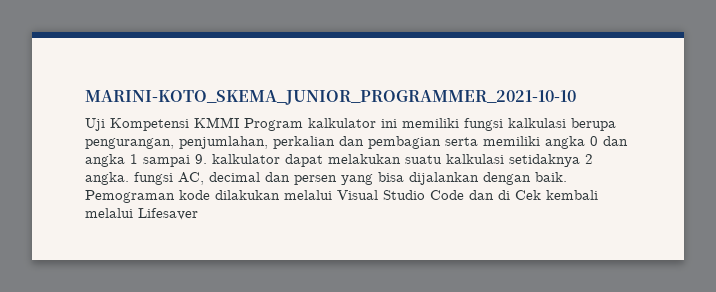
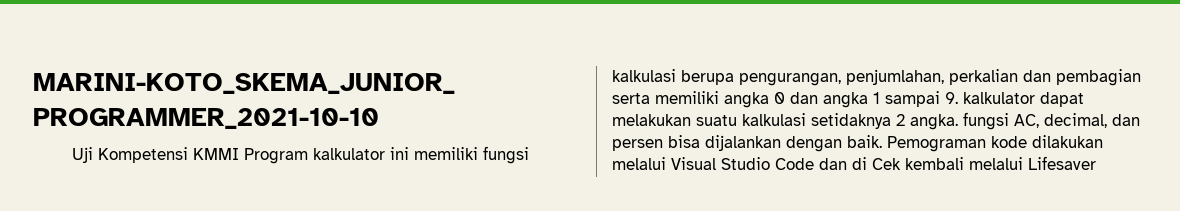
[209,172,260,182] decimal -> [1044,113,1107,128] decimal,
[341,174,373,185] yang -> (663, 145) none

